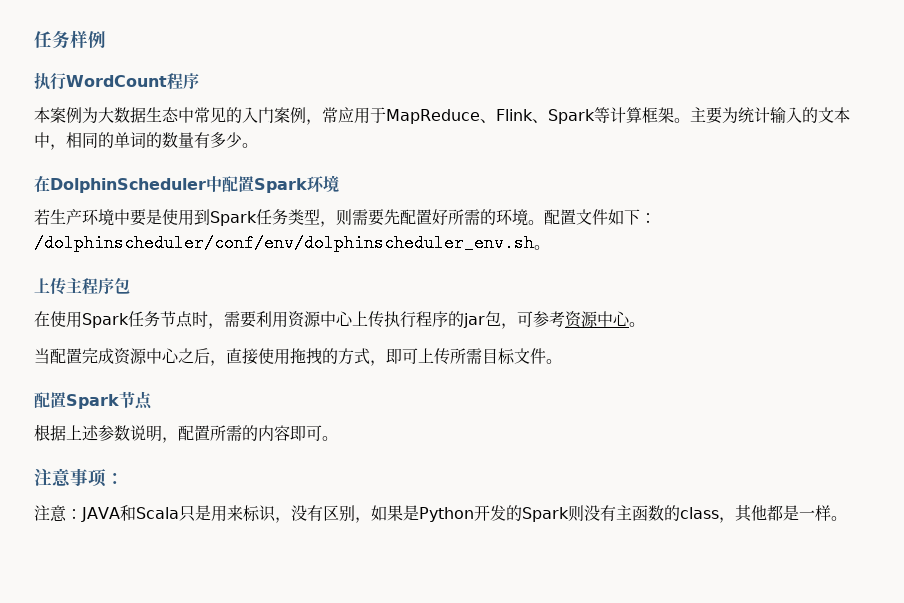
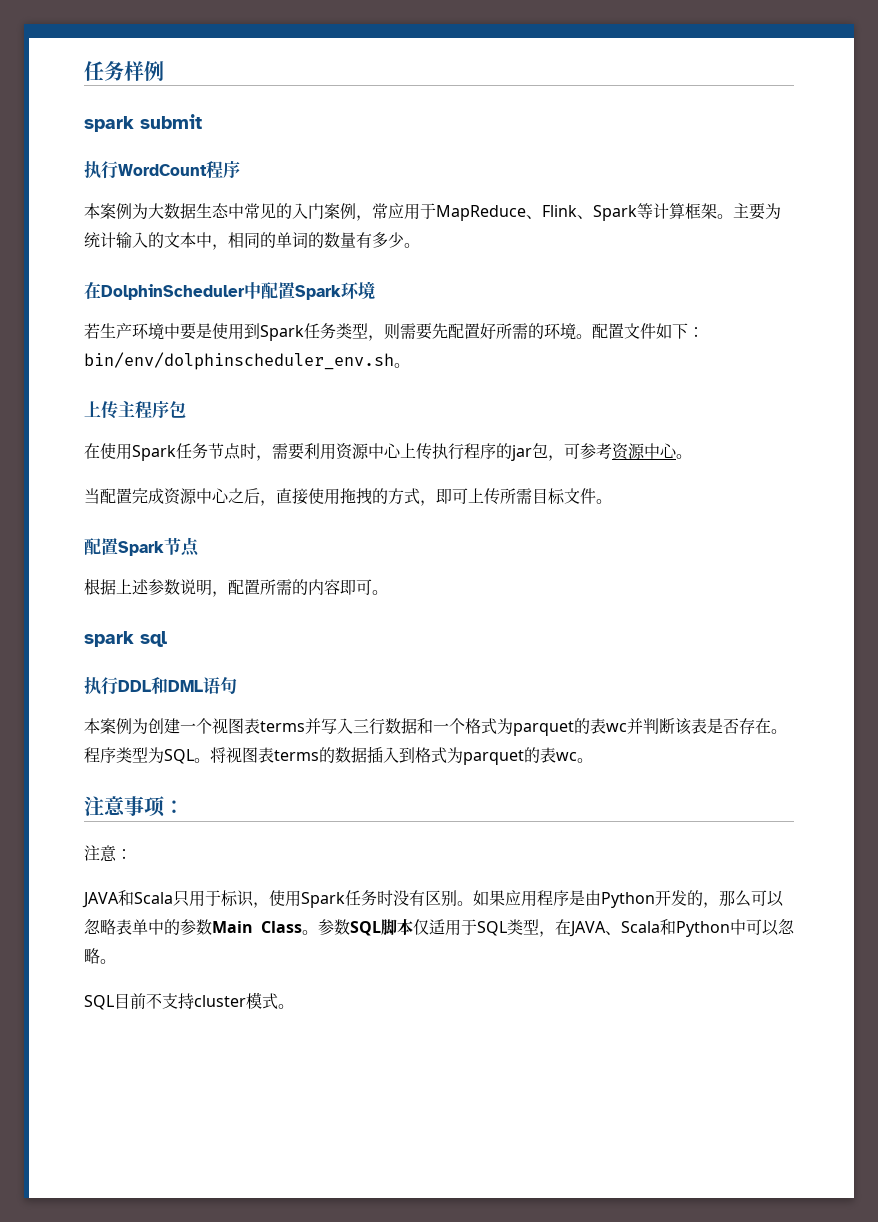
(106, 39) none -> [84,114,202,132] // spark submit
[34,234,534,252] /dolphinscheduler/conf/env/dolphinscheduler_env.sh -> [84,352,394,370] bin/env/dolphinscheduler_env.sh
(338, 438) none -> [84,631,167,647] [84,676,237,695] [84,718,787,736] [84,746,593,765] // spark sql // 执行DDL和DML语句 // 本案例为创建一个视图表terms并写入三行数据和一个格式为parquet的表wc并判断该表是否存在。程序类型为SQL。将视图表terms的数据插入到格式为parquet的表wc。
(82, 514) none -> (132, 854) //
[194,505,831,523] 是用来标识，没有区别，如果是Python开发的Spark则没有主函数的class，其他都是一样 -> [189,890,784,908] [84,919,795,937] [84,948,116,964] [84,992,278,1010] 用于标识，使用Spark任务时没有区别。如果应用程序是由Python开发的，那么可以忽略表单中的参数Main Class。参数SQL脚本仅适用于SQL类型，在JAVA、Scala和Python中可以忽略。 // SQL目前不支持cluster模式

